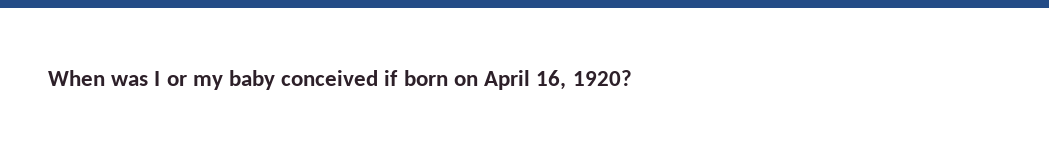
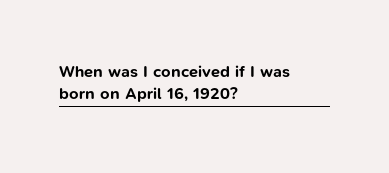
[166,70,399,90] or my baby conceived if -> [153,65,290,78] conceived if I was

